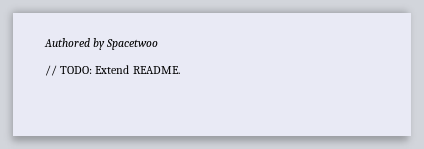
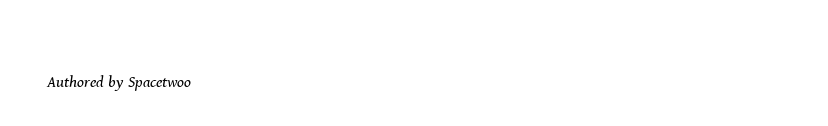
[45,65,180,76] // // TODO: Extend README. -> (191, 84) none

